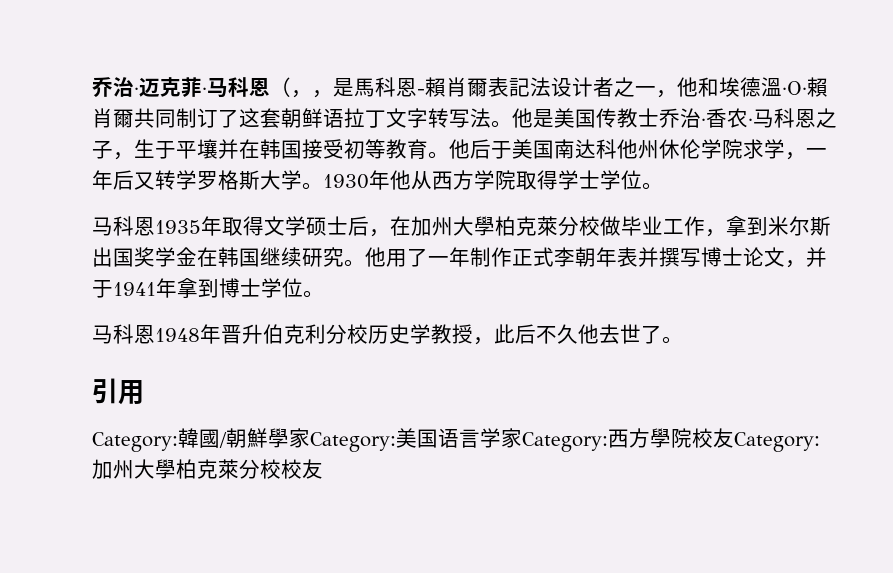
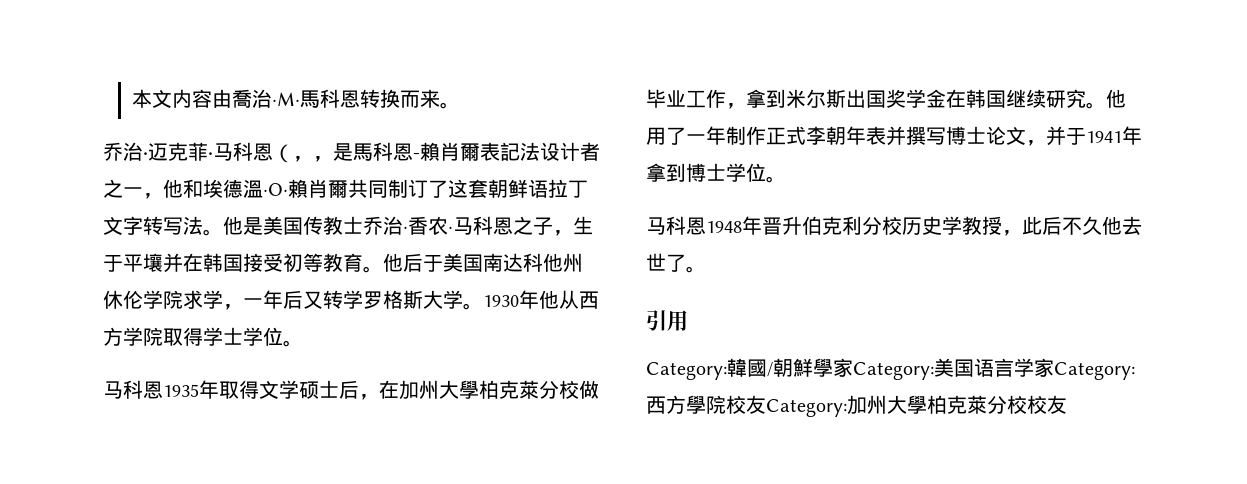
(92, 87) none -> [132,89,461,109] 本文内容由喬治·M·馬科恩转换而来。 //

